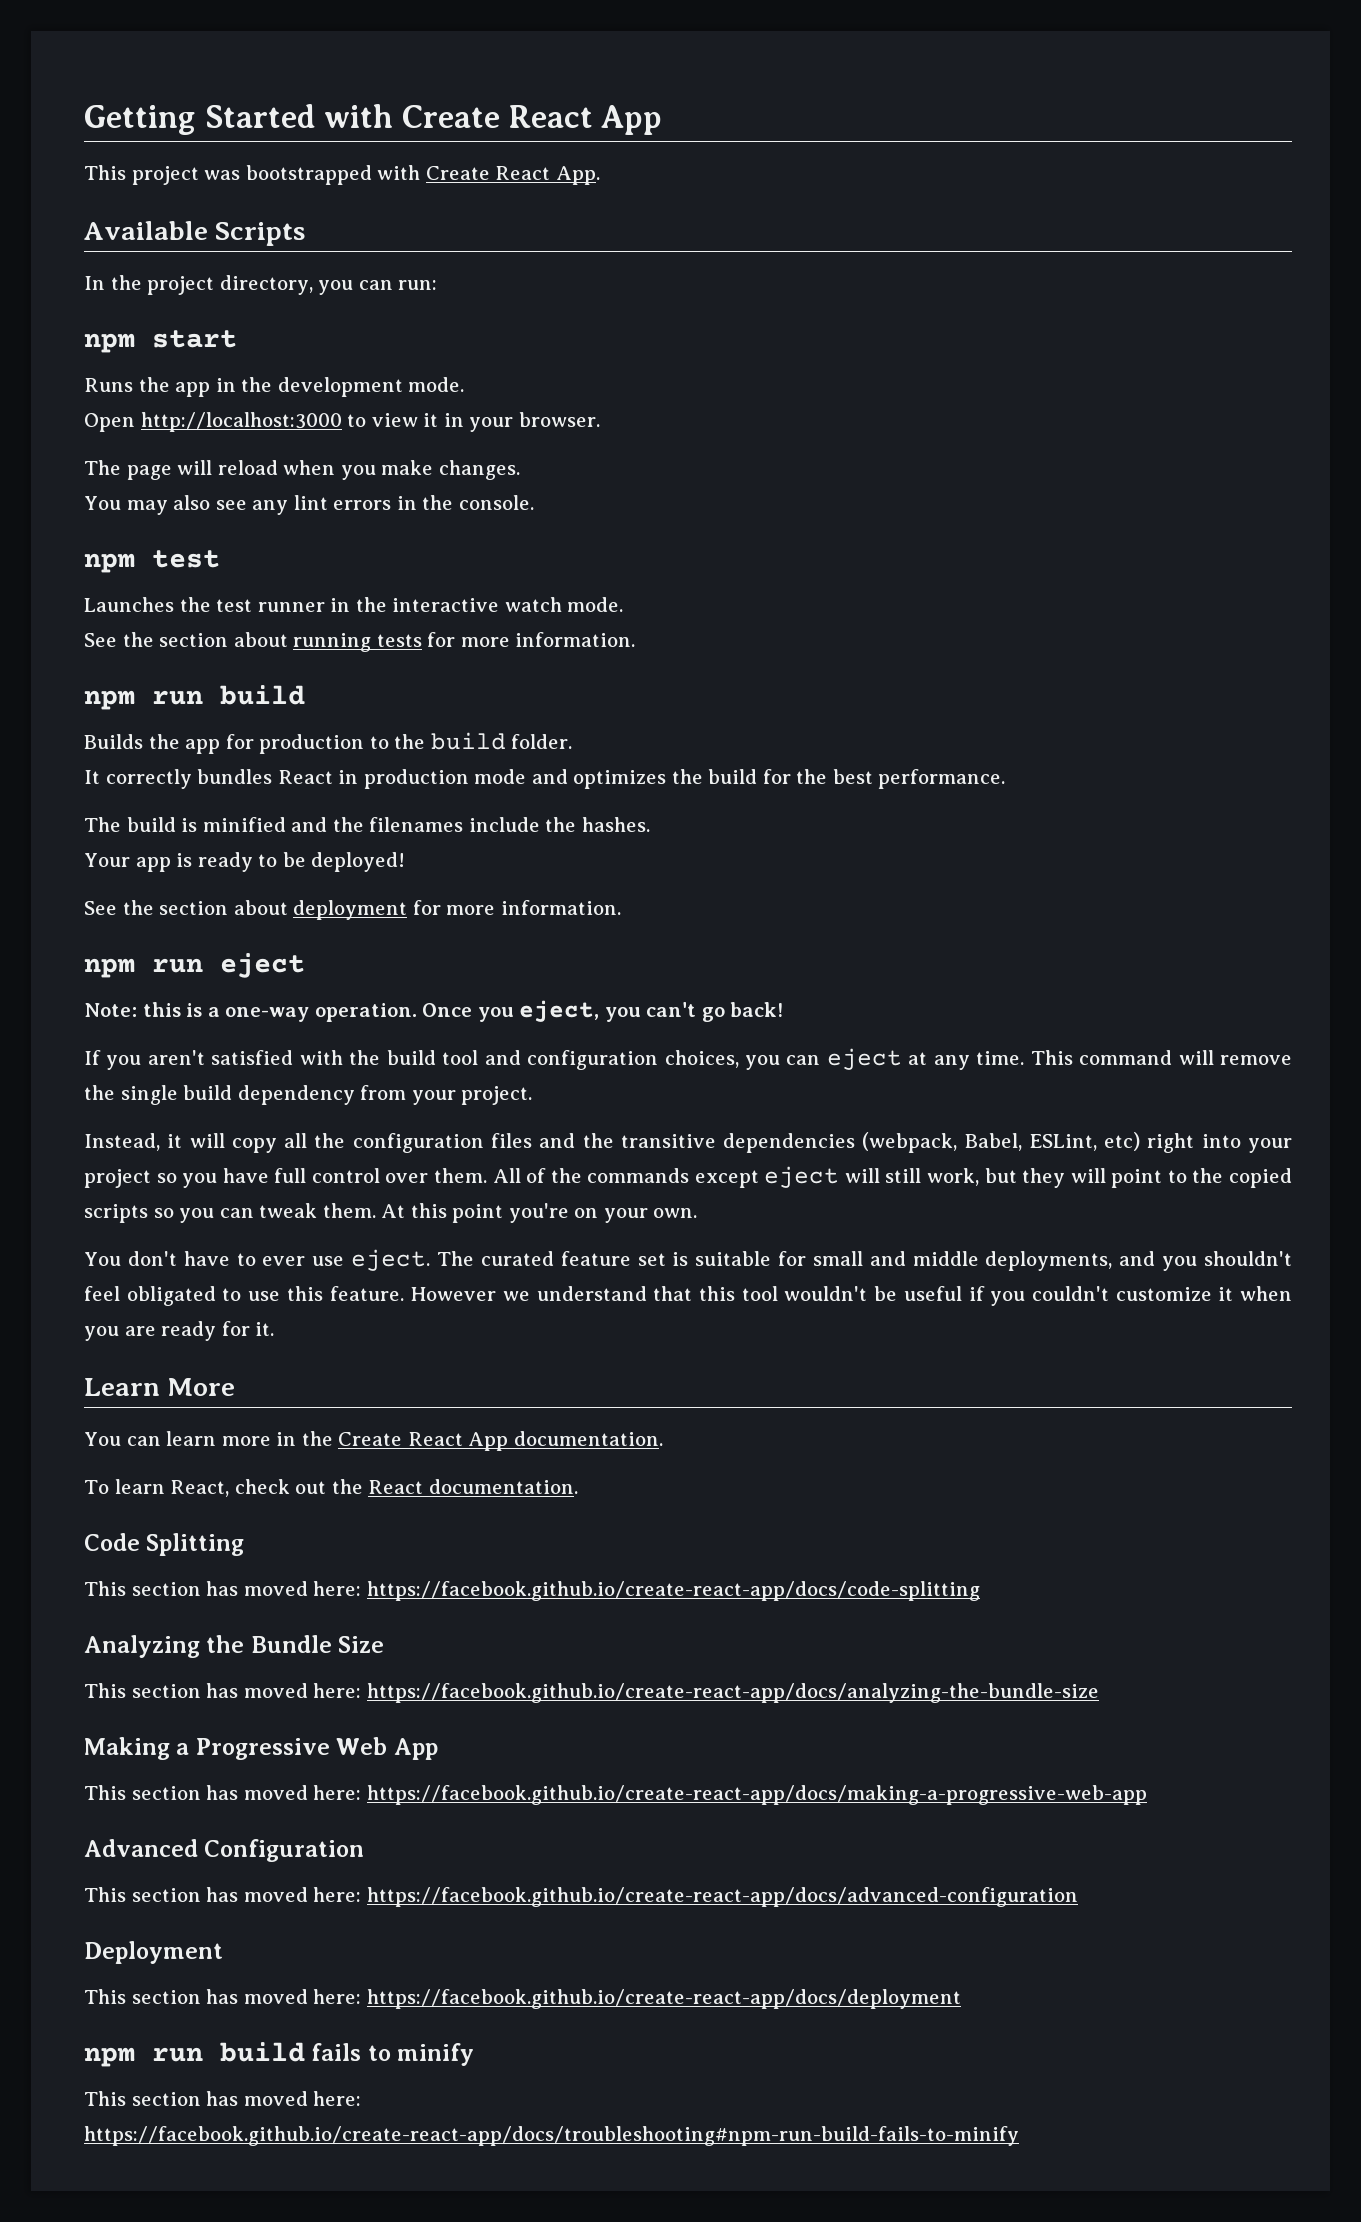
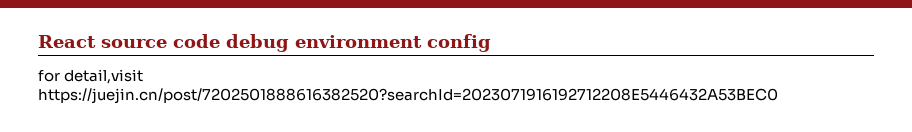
[84,104,663,135] [84,165,600,185] [84,221,306,246] [84,275,438,295] [84,330,237,353] [84,377,465,397] [84,412,600,432] [84,460,520,480] [84,495,534,515] [84,550,220,573] [84,597,624,612] [84,632,636,652] [84,685,305,710] [84,732,573,754] [84,769,1006,789] [84,817,650,832] [84,852,406,872] [84,900,621,920] [84,953,305,978] [84,1000,784,1022] [84,1048,1293,1070] [84,1085,533,1105] [84,1132,1293,1153] [84,1166,1292,1188] [84,1203,698,1223] [84,1249,1292,1271] [84,1286,1293,1306] [84,1321,275,1341] [84,1378,236,1396] [84,1431,663,1451] [84,1479,578,1497] [84,1533,245,1556] [84,1581,980,1601] [84,1635,385,1658] [84,1683,1099,1703] [84,1737,438,1760] [84,1785,1147,1805] [84,1839,365,1862] [84,1887,1078,1907] [84,1941,223,1964] [84,1989,961,2009] [84,2042,475,2067] [84,2091,362,2106] [84,2126,1019,2146] Getting Started with Create React App // This project was bootstrapped with Create React App. // Available Scripts // In the project directory, you can run: // npm start // Runs the app in the development mode. // Open http://localhost:3000 to view it in your browser. // The page will reload when you make changes. // You may also see any lint errors in the console. // npm test // Launches the test runner in the interactive watch mode. // See the section about running tests for more information. // npm run build // Builds the app for production to the build folder. // It correctly bundles React in production mode and optimizes the build for the best performance. // The build is minified and the filenames include the hashes. // Your app is ready to be deployed! // See the section about deployment for more information. // npm run eject // Note: this is a one-way operation. Once you eject, you can't go back! // If you aren't satisfied with the build tool and configuration choices, you can eject at any time. This command will remove the single build dependency from your project. // Instead, it will copy all the configuration files and the transitive dependencies (webpack, Babel, ESLint, etc) right into your project so you have full control over them. All of the commands except eject will still work, but they will point to the copied scripts so you can tweak them. At this point you're on your own. // You don't have to ever use eject. The curated feature set is suitable for small and middle deployments, and you shouldn't feel obligated to use this feature. However we understand that this tool wouldn't be useful if you couldn't customize it when you are ready for it. // Learn More // You can learn more in the Create React App documentation. // To learn React, check out the React documentation. // Code Splitting // This section has moved here: https://facebook.github.io/create-react-app/docs/code-splitting // Analyzing the Bundle Size // This section has moved here: https://facebook.github.io/create-react-app/docs/analyzing-the-bundle-size // Making a Progressive Web App // This section has moved here: https://facebook.github.io/create-react-app/docs/making-a-progressive-web-app // Advanced Configuration // This section has moved here: https://facebook.github.io/create-react-app/docs/advanced-configuration // Deployment // This section has moved here: https://facebook.github.io/create-react-app/docs/deployment // npm run build fails to minify // This section has moved here: https://facebook.github.io/create-react-app/docs/troubleshooting#npm-run-build-fails-to-minify -> [38,34,491,52] [38,69,144,84] [38,88,778,104] React source code debug environment config // for detail,visit https://juejin.cn/post/7202501888616382520?searchId=2023071916192712208E5446432A53BEC0

